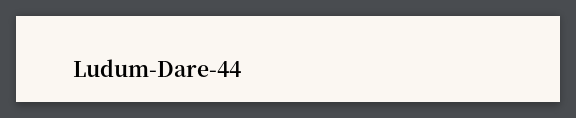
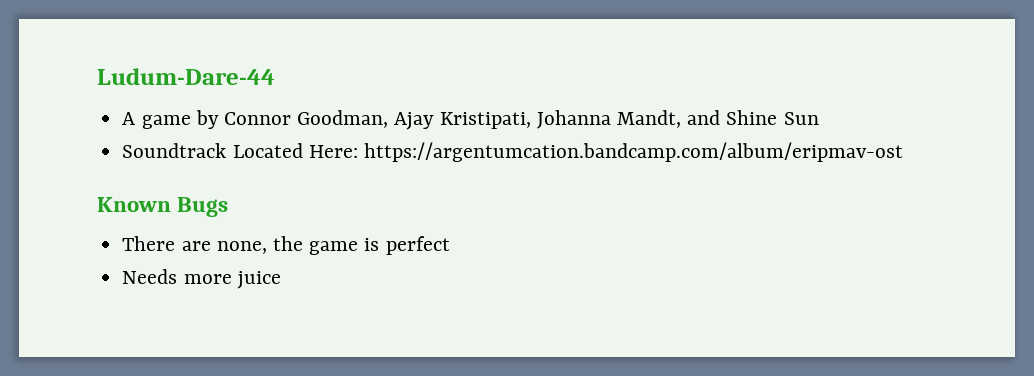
(241, 68) none -> [122,110,819,130] [122,142,903,162] [97,197,229,217] [122,236,450,255] [122,269,281,289] // A game by Connor Goodman, Ajay Kristipati, Johanna Mandt, and Shine Sun // Soundtrack Located Here: https://argentumcation.bandcamp.com/album/eripmav-ost // Known Bugs // There are none, the game is perfect // Needs more juice

